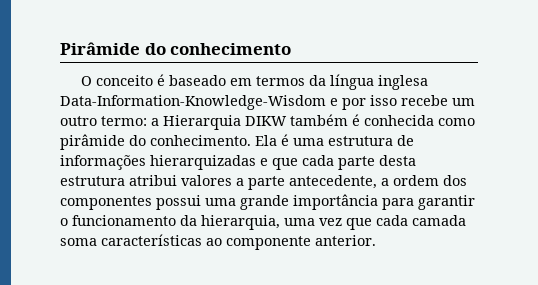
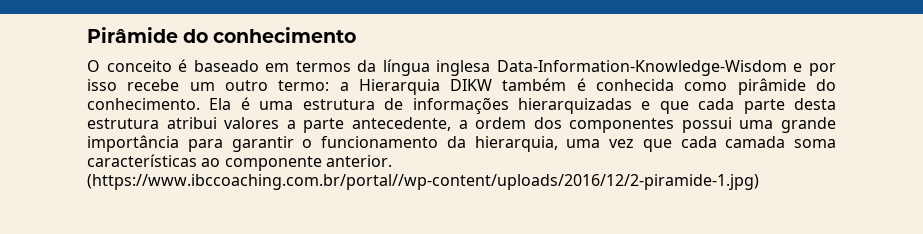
(376, 240) none -> [87,174,759,190] (https://www.ibccoaching.com.br/portal//wp-content/uploads/2016/12/2-piramide-1.jpg)

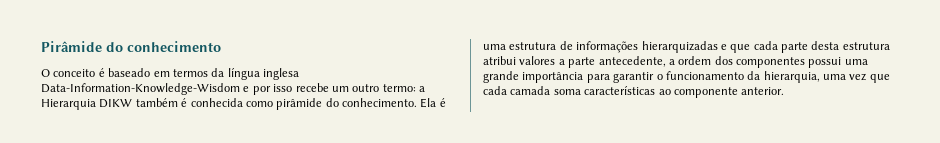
[87,174,759,190] (https://www.ibccoaching.com.br/portal//wp-content/uploads/2016/12/2-piramide-1.jpg) -> (785, 91) none

